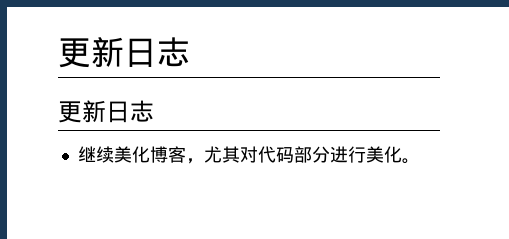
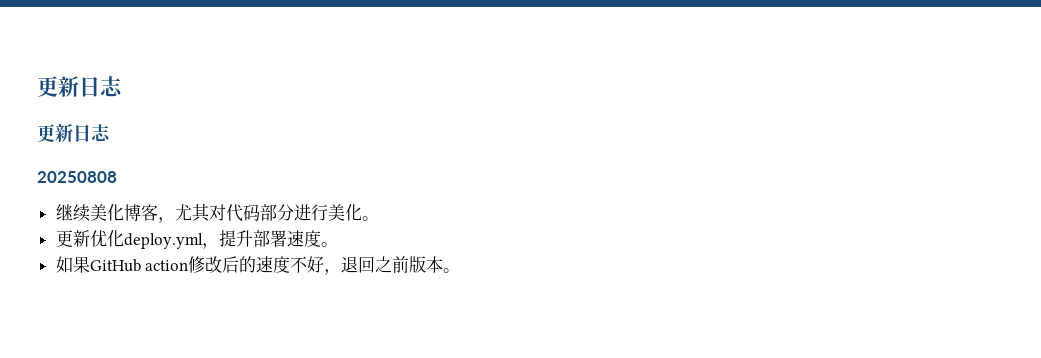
(154, 111) none -> [37,171,117,183] // 20250808
(420, 161) none -> [55,230,338,249] [55,256,461,275] // 更新优化deploy.yml，提升部署速度。 // 如果GitHub action修改后的速度不好，退回之前版本。

